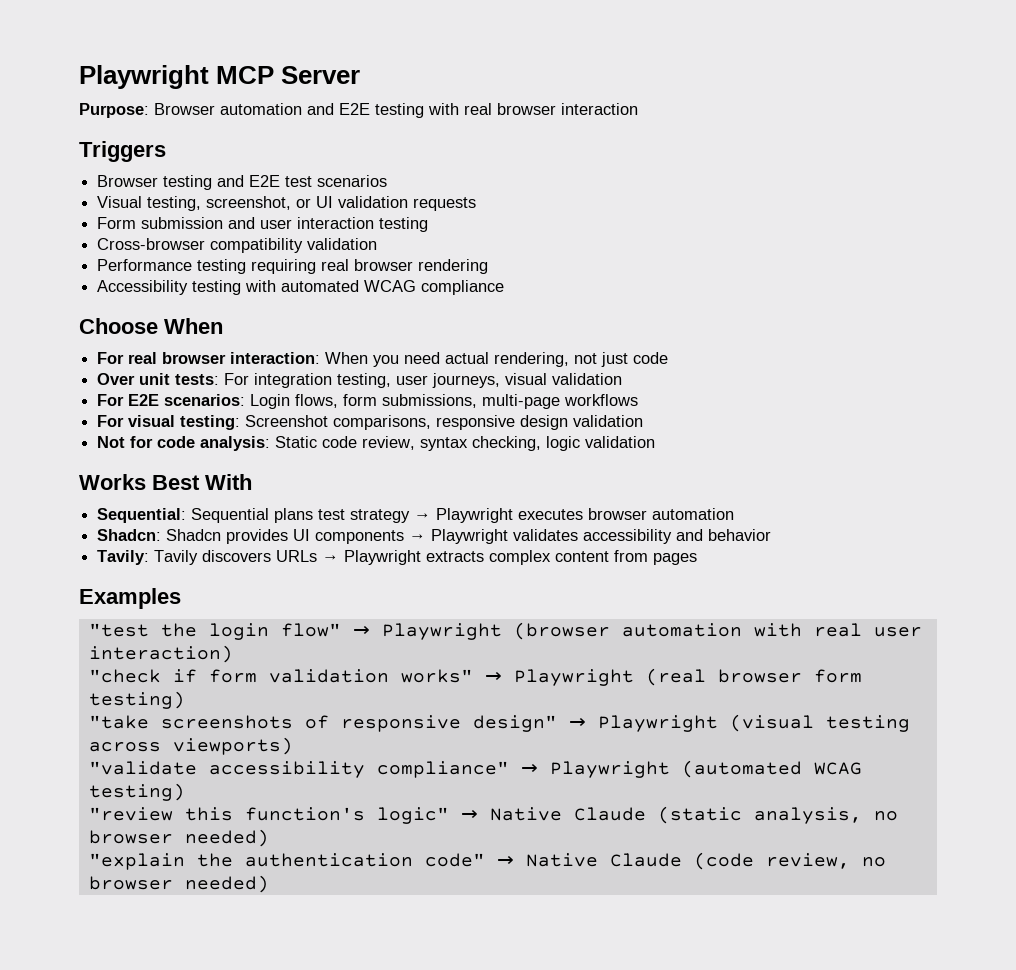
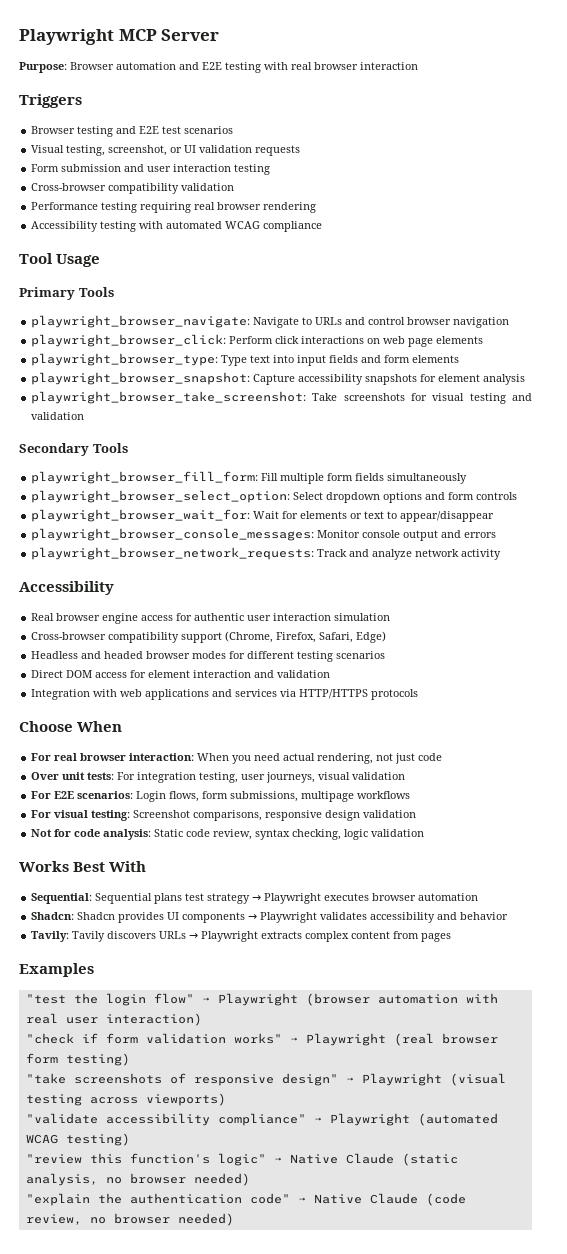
(505, 287) none -> [19,253,101,267] [19,287,114,300] [31,315,510,328] [31,334,484,347] [31,353,460,366] [31,372,526,385] [31,391,532,404] [31,412,85,420] [19,443,128,456] [31,471,468,484] [31,490,518,503] [31,509,495,522] [31,528,497,541] [31,547,502,560] [19,581,114,595] [31,613,391,624] [31,631,387,643] [31,651,386,662] [31,670,331,678] [31,689,419,700] // Tool Usage // Primary Tools // playwright_browser_navigate: Navigate to URLs and control browser navigation // playwright_browser_click: Perform click interactions on web page elements // playwright_browser_type: Type text into input fields and form elements // playwright_browser_snapshot: Capture accessibility snapshots for element analysis // playwright_browser_take_screenshot: Take screenshots for visual testing and validation // Secondary Tools // playwright_browser_fill_form: Fill multiple form fields simultaneously // playwright_browser_select_option: Select dropdown options and form controls // playwright_browser_wait_for: Wait for elements or text to appear/disappear // playwright_browser_console_messages: Monitor console output and errors // playwright_browser_network_requests: Track and analyze network activity // Accessibility // Real browser engine access for authentic user interaction simulation // Cross-browser compatibility support (Chrome, Firefox, Safari, Edge) // Headless and headed browser modes for different testing scenarios // Direct DOM access for element interaction and validation // Integration with web applications and services via HTTP/HTTPS protocols
[482,394,561,409] multi-page -> [301,791,355,802] multipage

